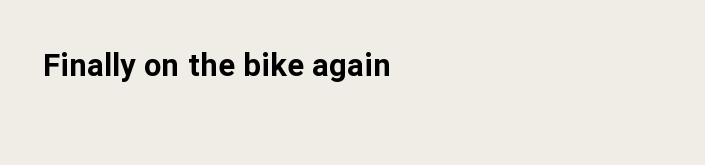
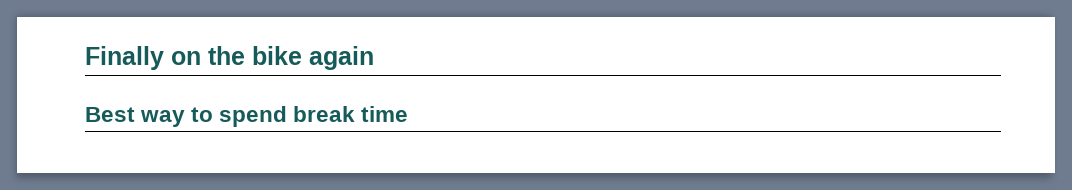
(392, 67) none -> [85,106,409,127] // Best way to spend break time

